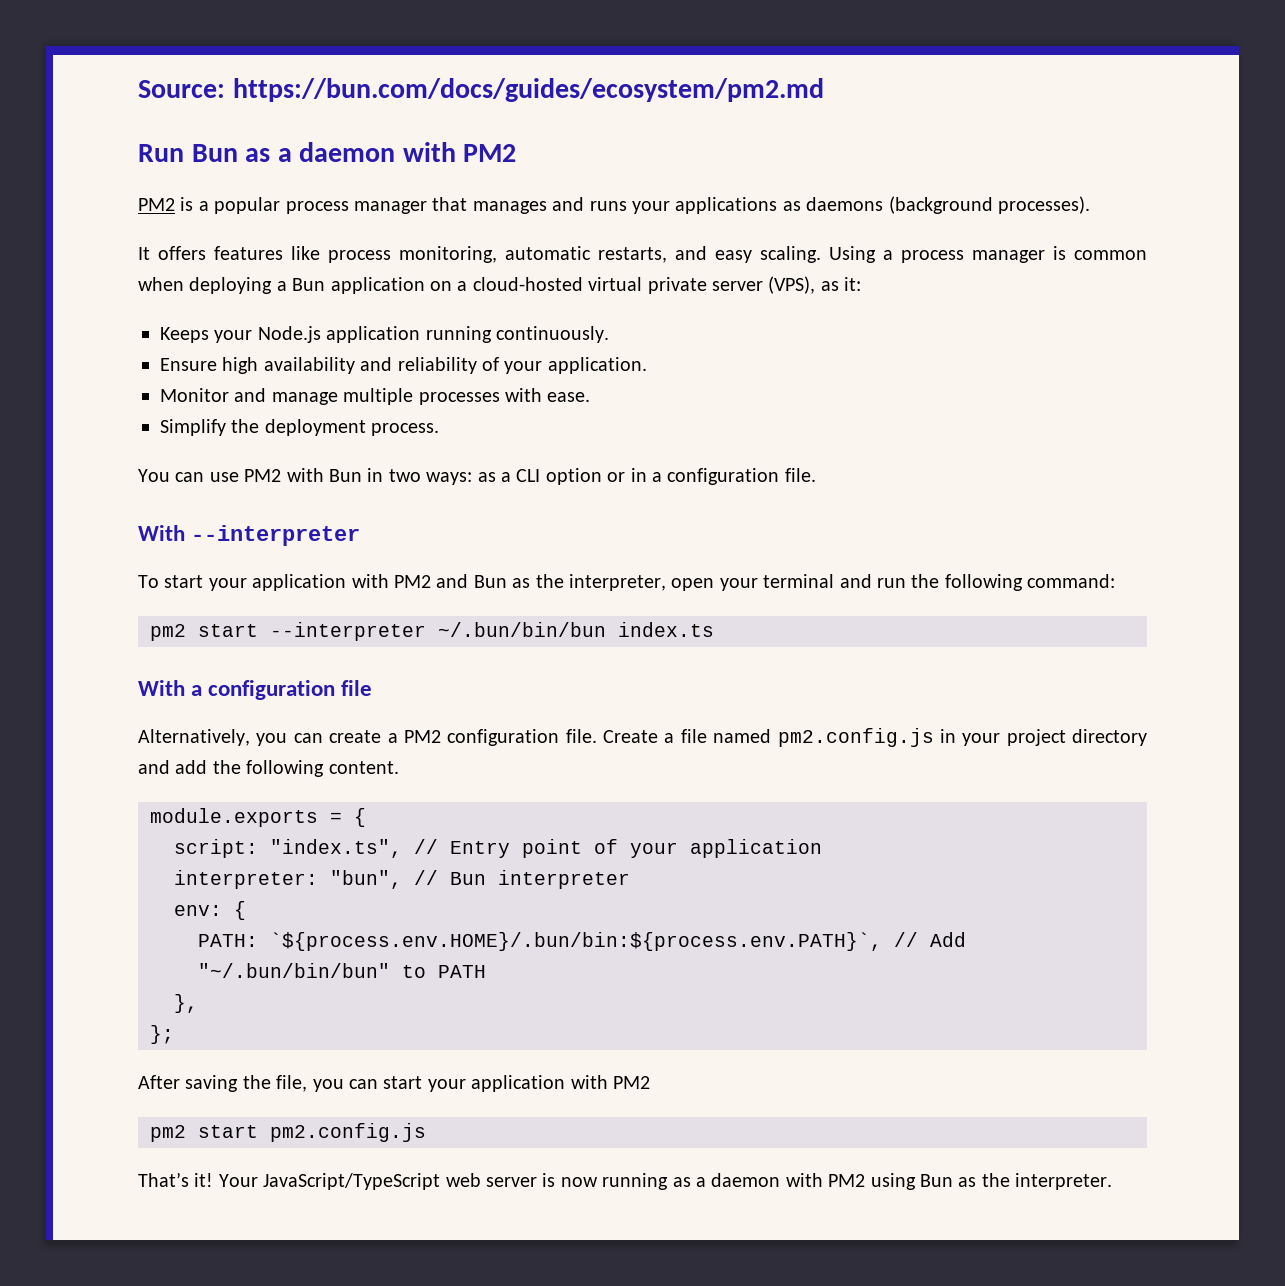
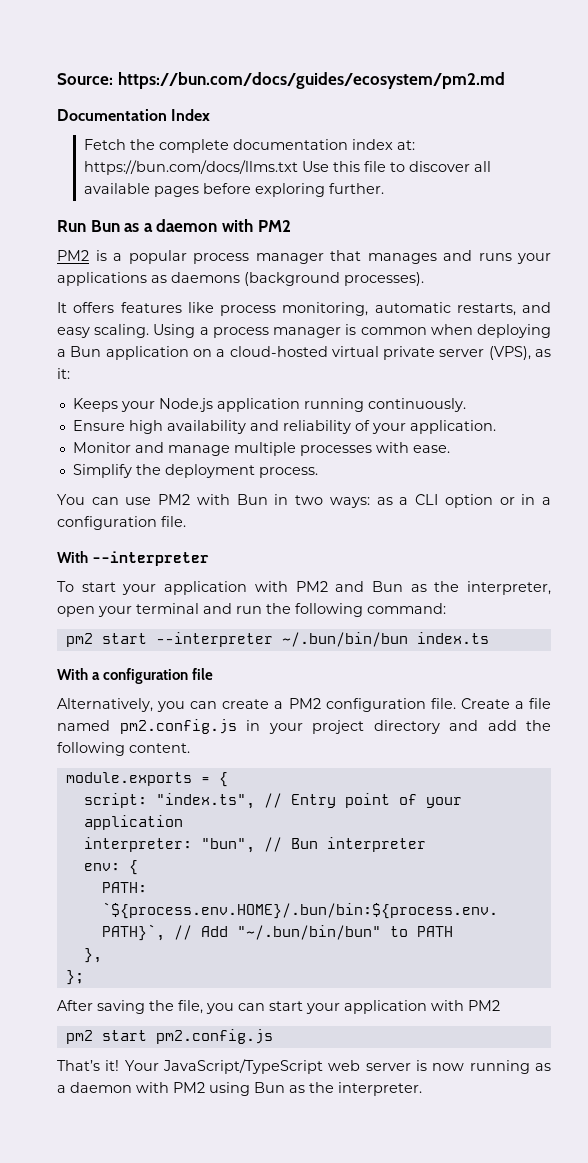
(824, 90) none -> [57,109,211,121] [83,139,415,153] [83,160,491,175] [83,183,384,197] // Documentation Index // Fetch the complete documentation index at: https://bun.com/docs/llms.txt Use this file to discover all available pages before exploring further.

